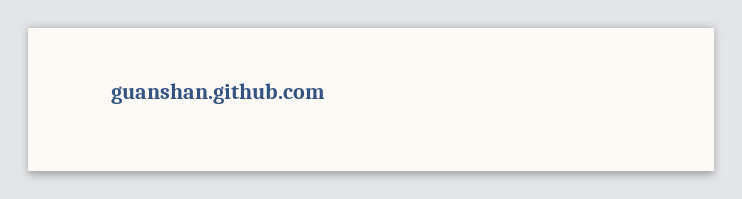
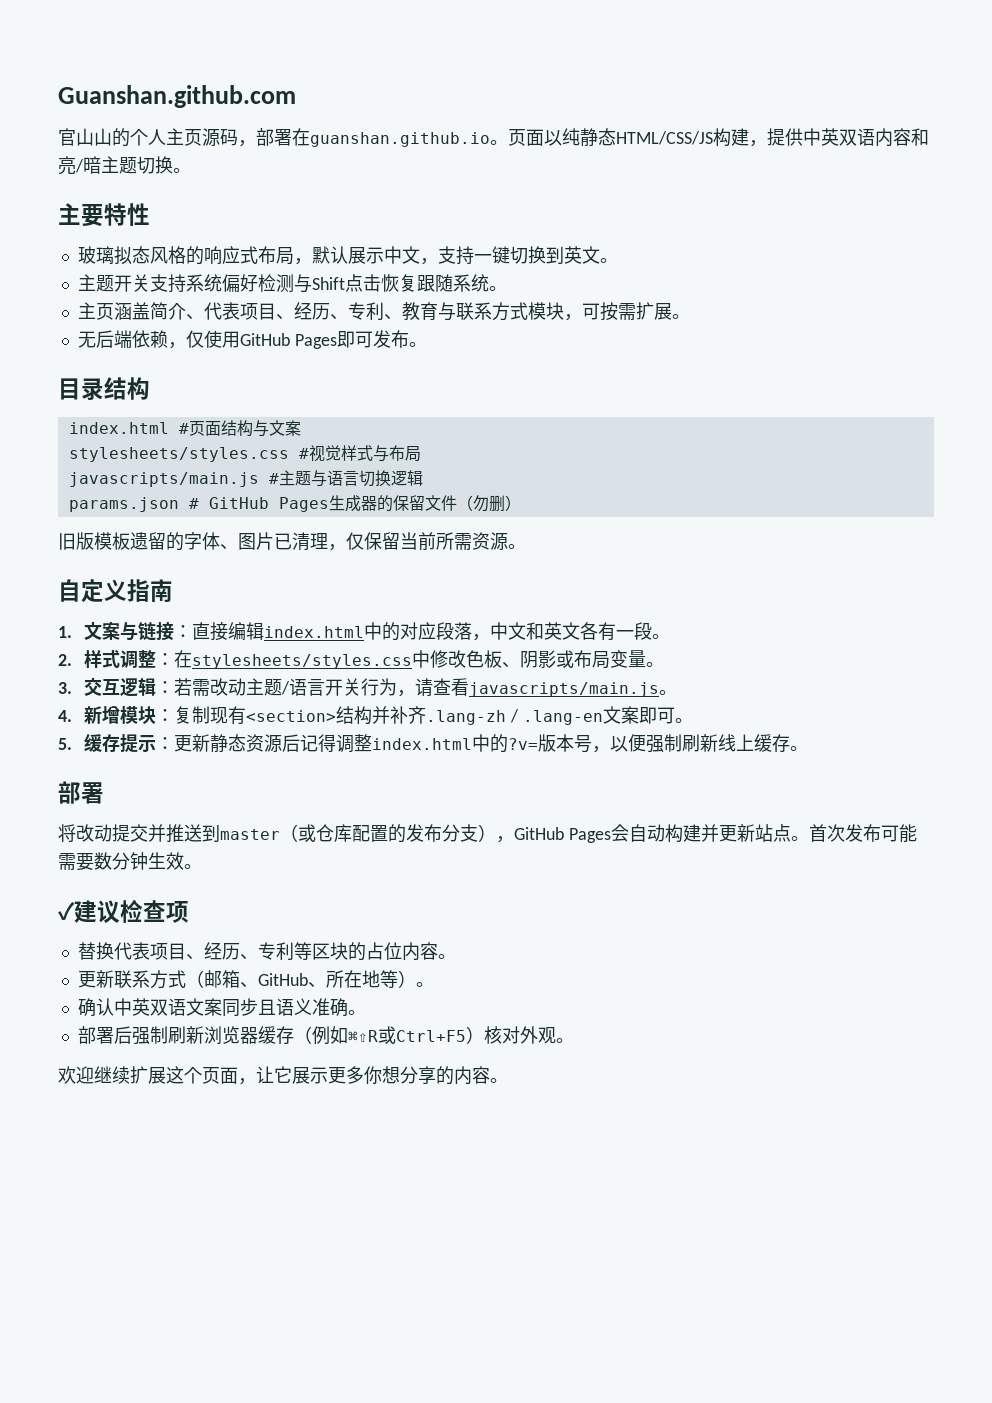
[111,83,325,104] guanshan.github.com -> [58,85,296,108] [58,128,929,147] [58,156,191,175] [58,203,150,227] [77,246,618,265] [77,274,507,293] [77,302,690,321] [77,330,427,349] [58,377,150,401] [68,420,301,437] [68,445,421,462] [68,470,423,487] [68,495,521,512] [58,532,526,551] [58,579,173,603] [58,622,670,641] [58,650,664,669] [58,678,677,697] [58,706,693,725] [58,733,808,753] [58,781,104,804] [58,824,917,843] [58,852,202,871] [58,899,189,924] [77,942,456,961] [77,970,434,989] [77,998,366,1017] [77,1026,574,1045] [58,1066,508,1085] Guanshan.github.com // 官山山的个人主页源码，部署在guanshan.github.io。页面以纯静态HTML/CSS/JS构建，提供中英双语内容和亮/暗主题切换。 // 主要特性 // 玻璃拟态风格的响应式布局，默认展示中文，支持一键切换到英文。 // 主题开关支持系统偏好检测与Shift点击恢复跟随系统。 // 主页涵盖简介、代表项目、经历、专利、教育与联系方式模块，可按需扩展。 // 无后端依赖，仅使用GitHub Pages即可发布。 // 目录结构 // index.html #页面结构与文案 // stylesheets/styles.css #视觉样式与布局 // javascripts/main.js #主题与语言切换逻辑 // params.json # GitHub Pages生成器的保留文件（勿删） // 旧版模板遗留的字体、图片已清理，仅保留当前所需资源。 // 自定义指南 // 1.文案与链接：直接编辑index.html中的对应段落，中文和英文各有一段。 // 2.样式调整：在stylesheets/styles.css中修改色板、阴影或布局变量。 // 3.交互逻辑：若需改动主题/语言开关行为，请查看javascripts/main.js。 // 4.新增模块：复制现有<section>结构并补齐.lang-zh / .lang-en文案即可。 // 5.缓存提示：更新静态资源后记得调整index.html中的?v=版本号，以便强制刷新线上缓存。 // 部署 // 将改动提交并推送到master（或仓库配置的发布分支），GitHub Pages会自动构建并更新站点。首次发布可能需要数分钟生效。 // ✓建议检查项 // 替换代表项目、经历、专利等区块的占位内容。 // 更新联系方式（邮箱、GitHub、所在地等）。 // 确认中英双语文案同步且语义准确。 // 部署后强制刷新浏览器缓存（例如⌘⇧R或Ctrl+F5）核对外观。 // 欢迎继续扩展这个页面，让它展示更多你想分享的内容。

